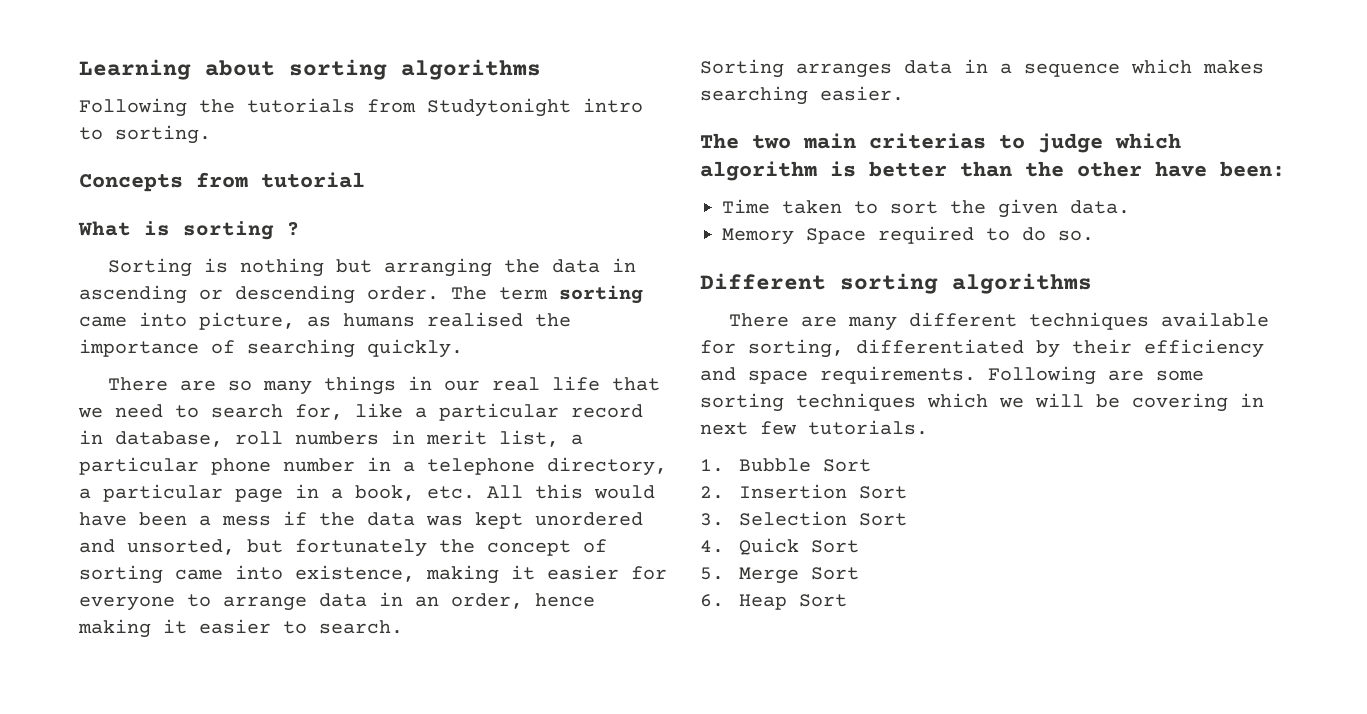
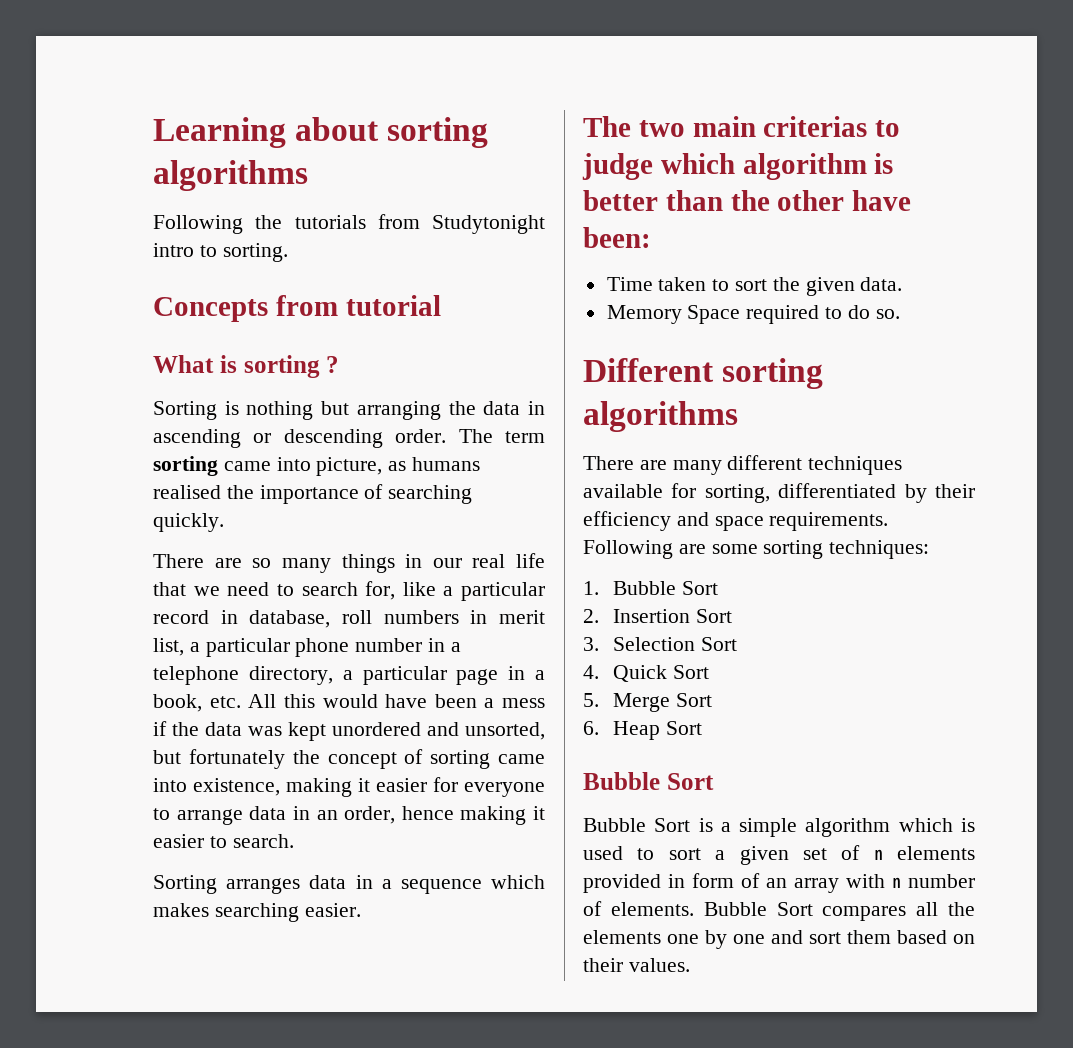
[796,393,1264,412] [700,420,928,435] techniques which we will be covering in next few tutorials. -> [829,540,930,559] techniques:
(847, 600) none -> [583,772,714,790] [583,818,975,837] [583,845,975,865] [583,873,975,893] [583,901,975,921] [583,930,975,949] [583,958,690,972] // Bubble Sort // Bubble Sort is a simple algorithm which is used to sort a given set of n elements provided in form of an array with n number of elements. Bubble Sort compares all the elements one by one and sort them based on their values.

